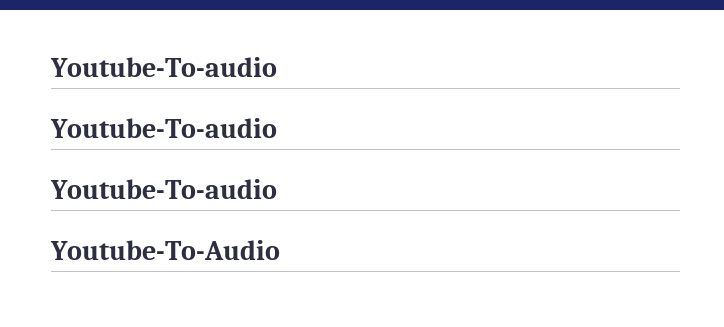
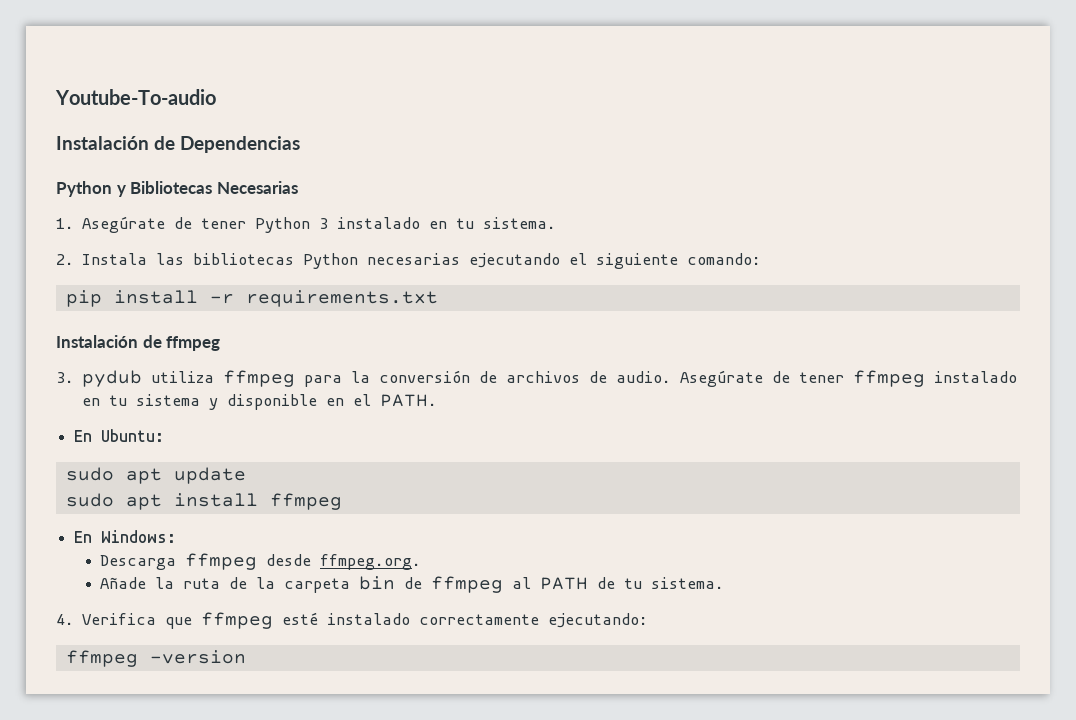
[50,57,277,77] [50,118,277,138] [50,179,277,199] [50,240,280,260] Youtube-To-audio // Youtube-To-audio // Youtube-To-audio // Youtube-To-Audio -> [55,89,216,105] [56,136,300,153] [56,181,298,197] [56,216,557,233] [56,253,762,269] [65,290,438,307] [56,335,221,351] [56,370,1018,387] [82,394,438,410] [74,429,165,442] [65,467,246,484] [65,493,342,510] [74,530,177,543] [100,553,422,570] [100,576,725,593] [56,612,649,629] [65,650,246,667] Youtube-To-audio // Instalación de Dependencias // Python y Bibliotecas Necesarias // 1. Asegúrate de tener Python 3 instalado en tu sistema. // 2. Instala las bibliotecas Python necesarias ejecutando el siguiente comando: // pip install -r requirements.txt // Instalación de ffmpeg // 3. pydub utiliza ffmpeg para la conversión de archivos de audio. Asegúrate de tener ffmpeg instalado en tu sistema y disponible en el PATH. // En Ubuntu: // sudo apt update // sudo apt install ffmpeg // En Windows: // Descarga ffmpeg desde ffmpeg.org. // Añade la ruta de la carpeta bin de ffmpeg al PATH de tu sistema. // 4. Verifica que ffmpeg esté instalado correctamente ejecutando: // ffmpeg -version

